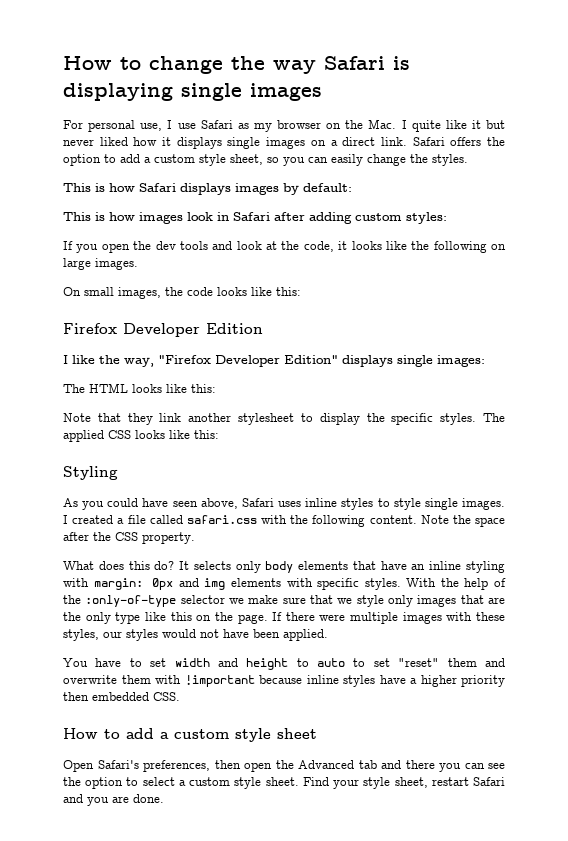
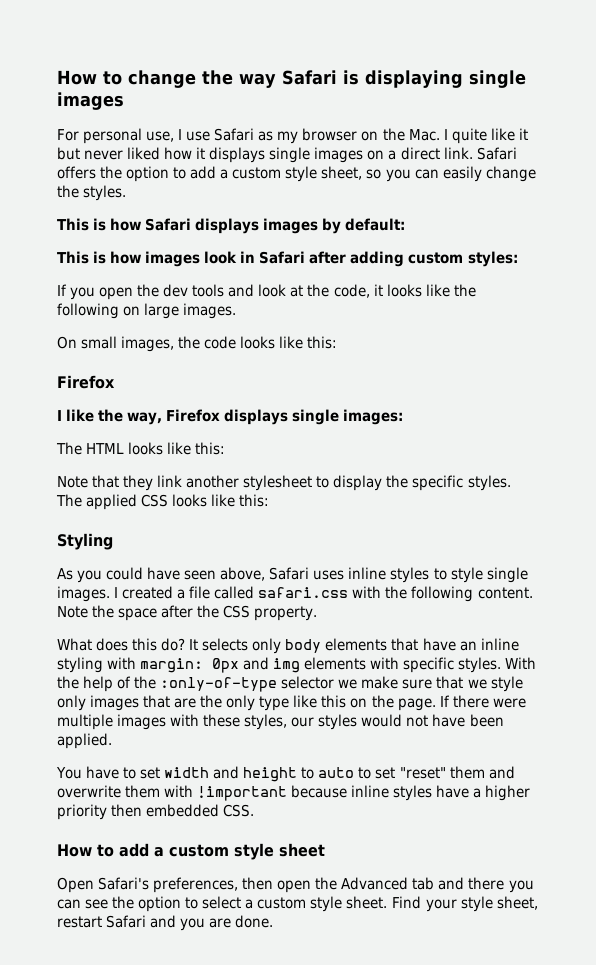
[123,323,263,337] Developer Edition -> (115, 382) none
[158,355,338,367] "Firefox Developer Edition" -> [166,409,221,422] Firefox

